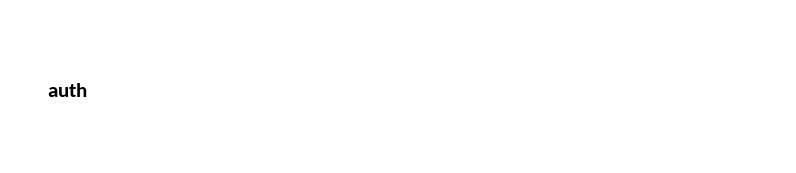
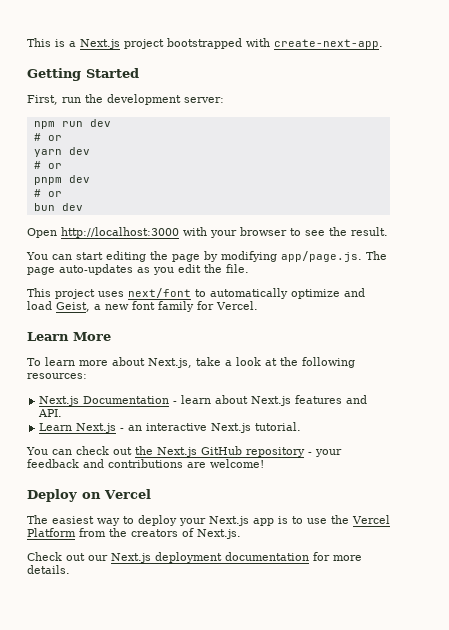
[48,83,87,97] auth -> [27,38,383,49] [27,68,139,81] [27,94,224,105] [33,119,111,129] [33,133,62,141] [33,147,90,157] [33,161,62,169] [33,175,90,185] [33,189,62,197] [33,203,83,211] [27,227,388,238] [26,251,387,262] [27,264,249,275] [27,288,365,299] [27,301,258,312] [27,332,111,341] [27,357,355,368] [27,373,87,379] [39,395,368,406] [38,409,63,417] [39,422,302,433] [26,446,342,457] [27,459,264,468] [27,489,151,502] [27,515,390,526] [27,528,241,539] [27,552,362,563] [27,565,70,574] This is a Next.js project bootstrapped with create-next-app. // Getting Started // First, run the development server: // npm run dev // # or // yarn dev // # or // pnpm dev // # or // bun dev // Open http://localhost:3000 with your browser to see the result. // You can start editing the page by modifying app/page.js. The page auto-updates as you edit the file. // This project uses next/font to automatically optimize and load Geist, a new font family for Vercel. // Learn More // To learn more about Next.js, take a look at the following resources: // Next.js Documentation - learn about Next.js features and API. // Learn Next.js - an interactive Next.js tutorial. // You can check out the Next.js GitHub repository - your feedback and contributions are welcome! // Deploy on Vercel // The easiest way to deploy your Next.js app is to use the Vercel Platform from the creators of Next.js. // Check out our Next.js deployment documentation for more details.

